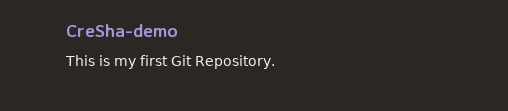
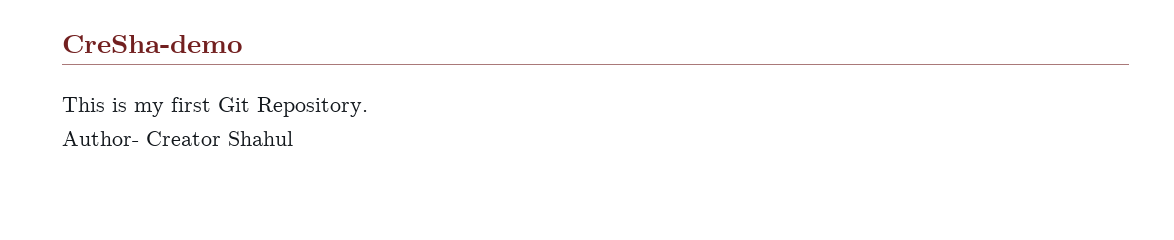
(275, 62) none -> [62,131,293,146] // Author- Creator Shahul

